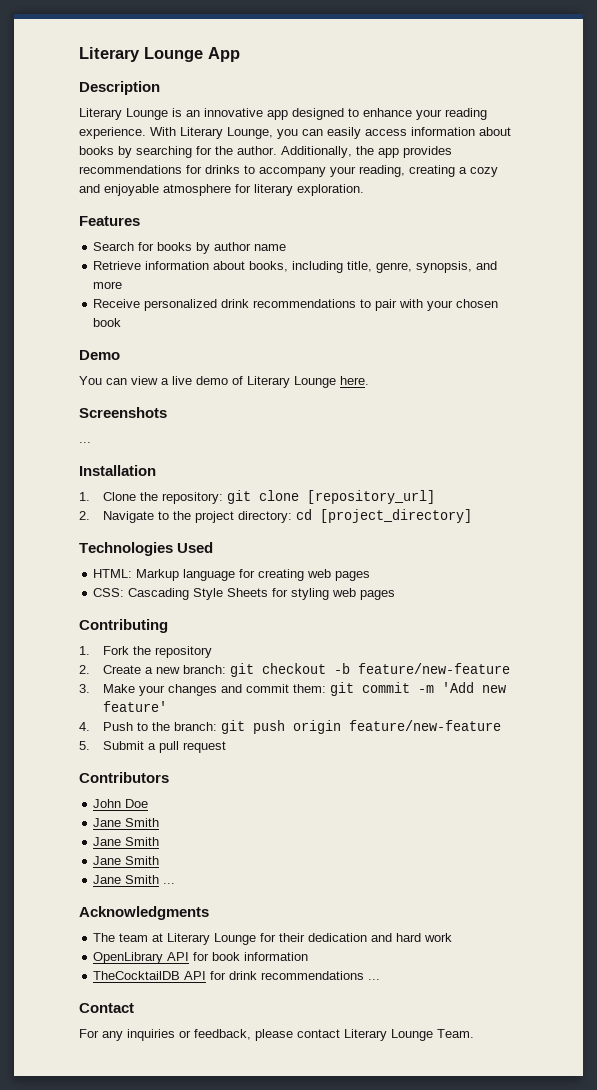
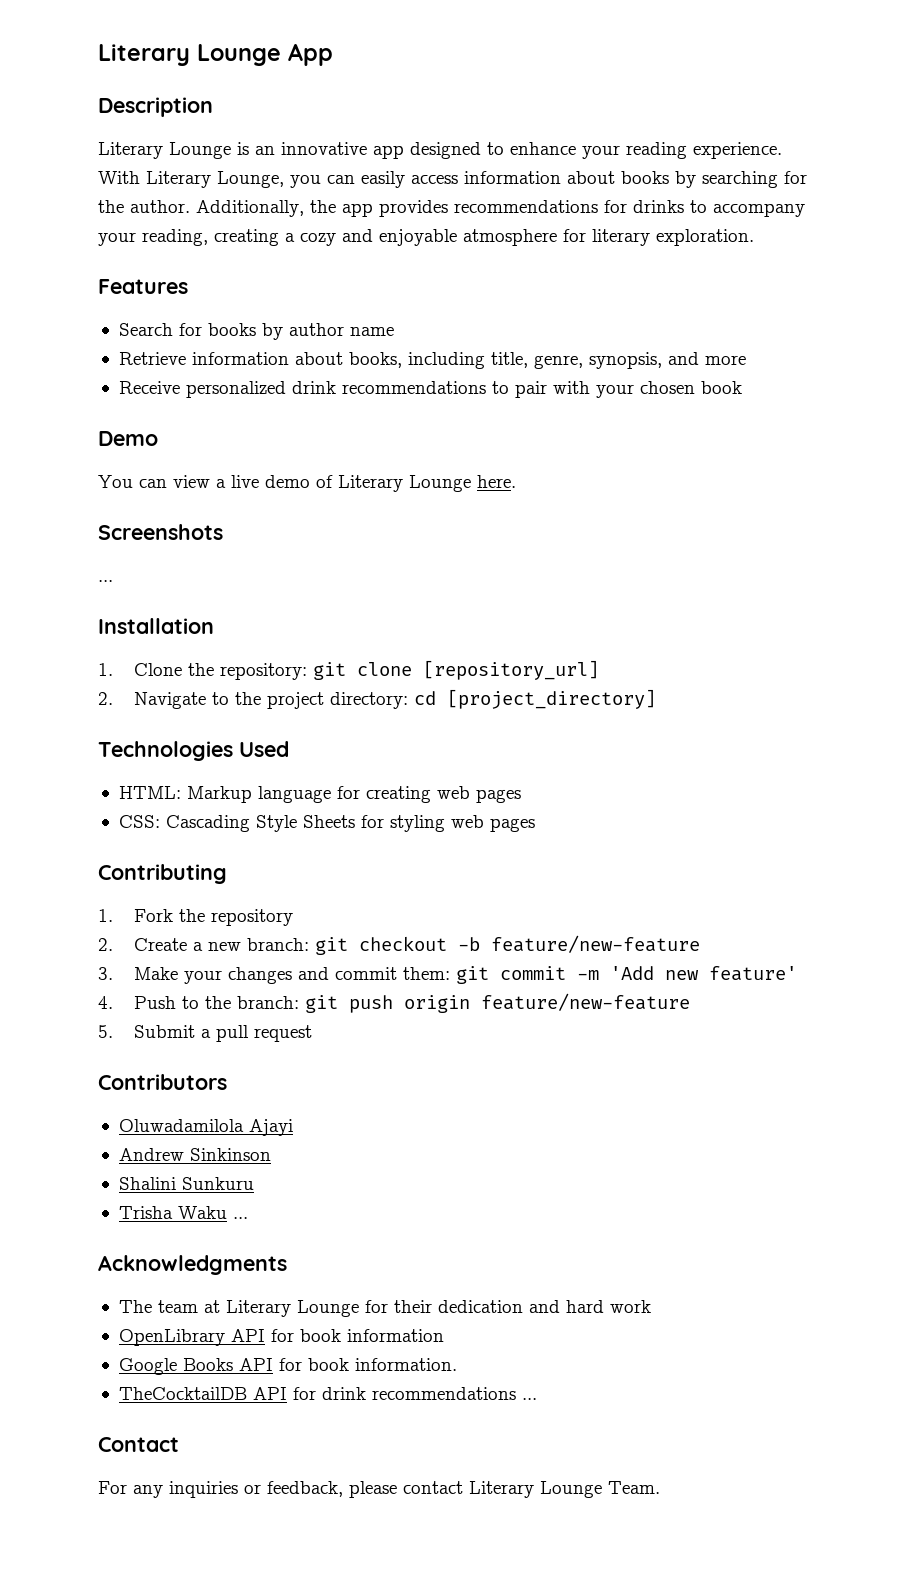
[93,799,149,808] [93,818,160,827] [93,837,160,846] [93,856,160,865] [93,875,160,884] John Doe // Jane Smith // Jane Smith // Jane Smith // Jane Smith -> [118,1119,293,1136] [118,1148,271,1161] [118,1177,254,1190] [118,1206,227,1219] Oluwadamilola Ajayi // Andrew Sinkinson // Shalini Sunkuru // Trisha Waku
(309, 956) none -> [118,1358,457,1375] // Google Books API for book information.

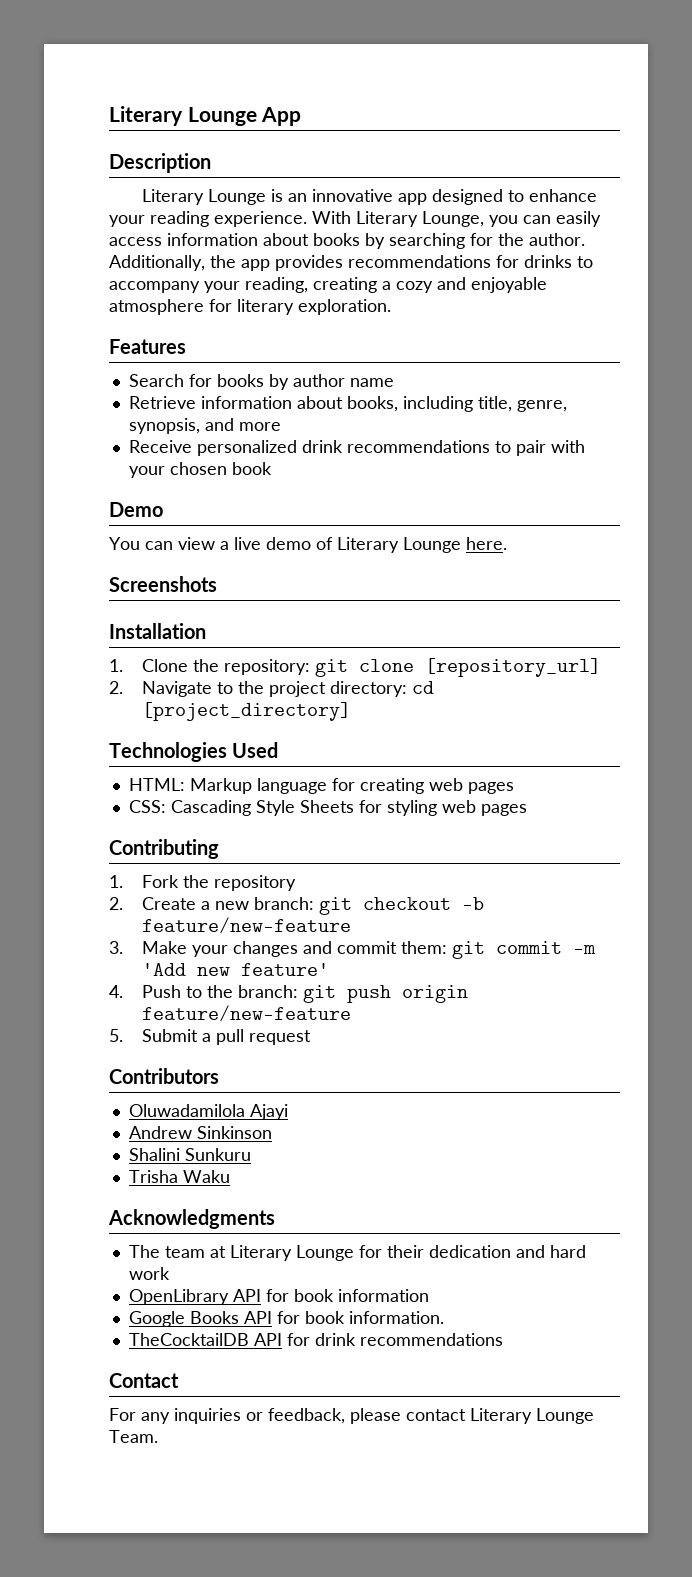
[98,580,113,582] // ... -> (217, 584) none
[232,1217,248,1219] ... -> (230, 1176) none
[521,1398,537,1400] ... -> (503, 1339) none

